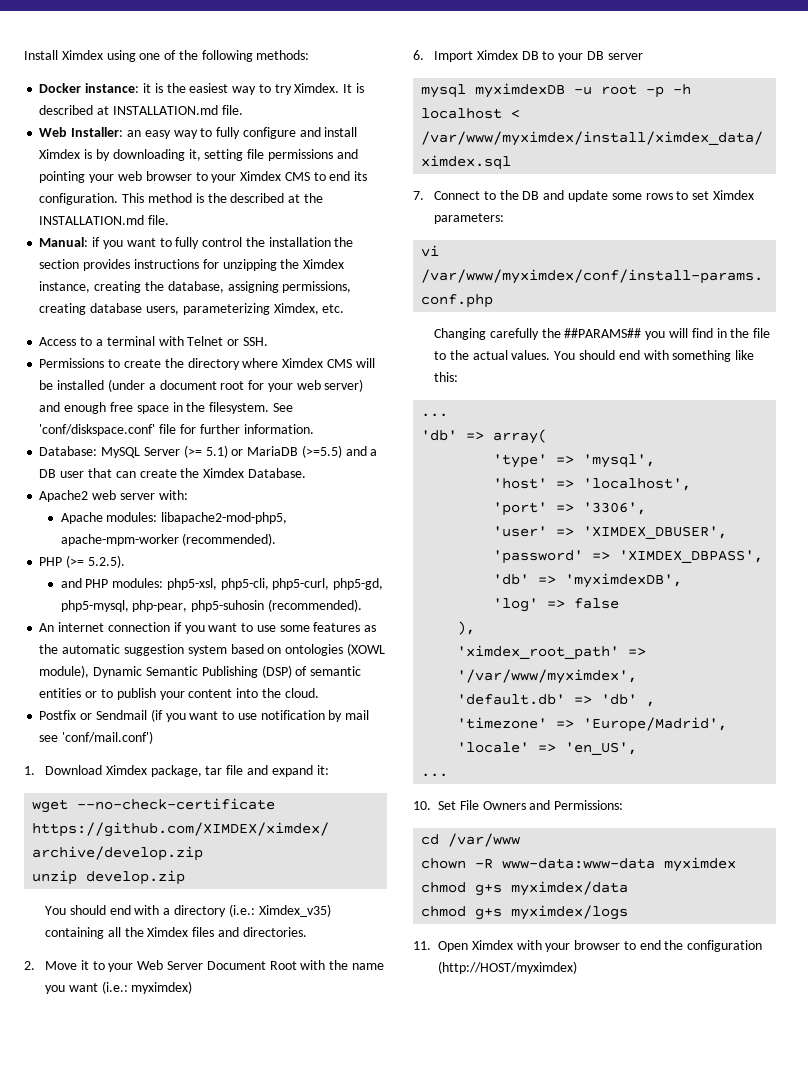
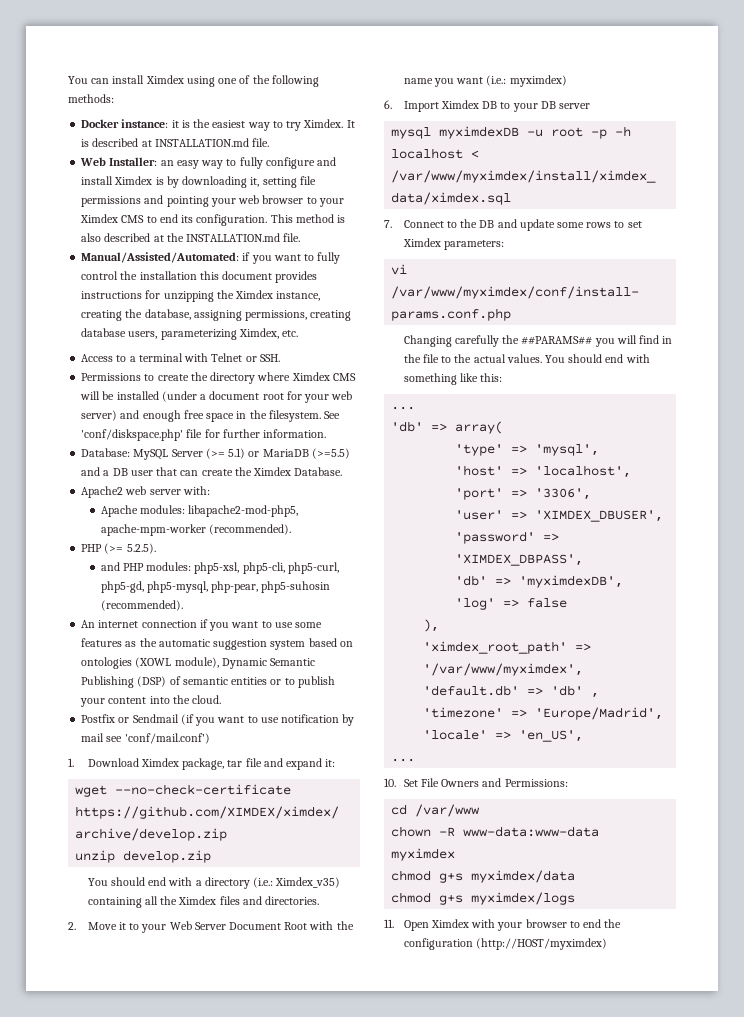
[24,50,58,60] Install -> [68,75,145,84] You can install
[207,193,227,203] the -> [81,233,102,242] also
[39,237,89,247] Manual: -> [81,252,240,263] Manual/Assisted/Automated:
[334,237,354,247] [39,259,80,269] the section -> [199,271,273,280] this document
[39,424,156,436] 'conf/diskspace.conf' -> [81,429,184,441] 'conf/diskspace.php'

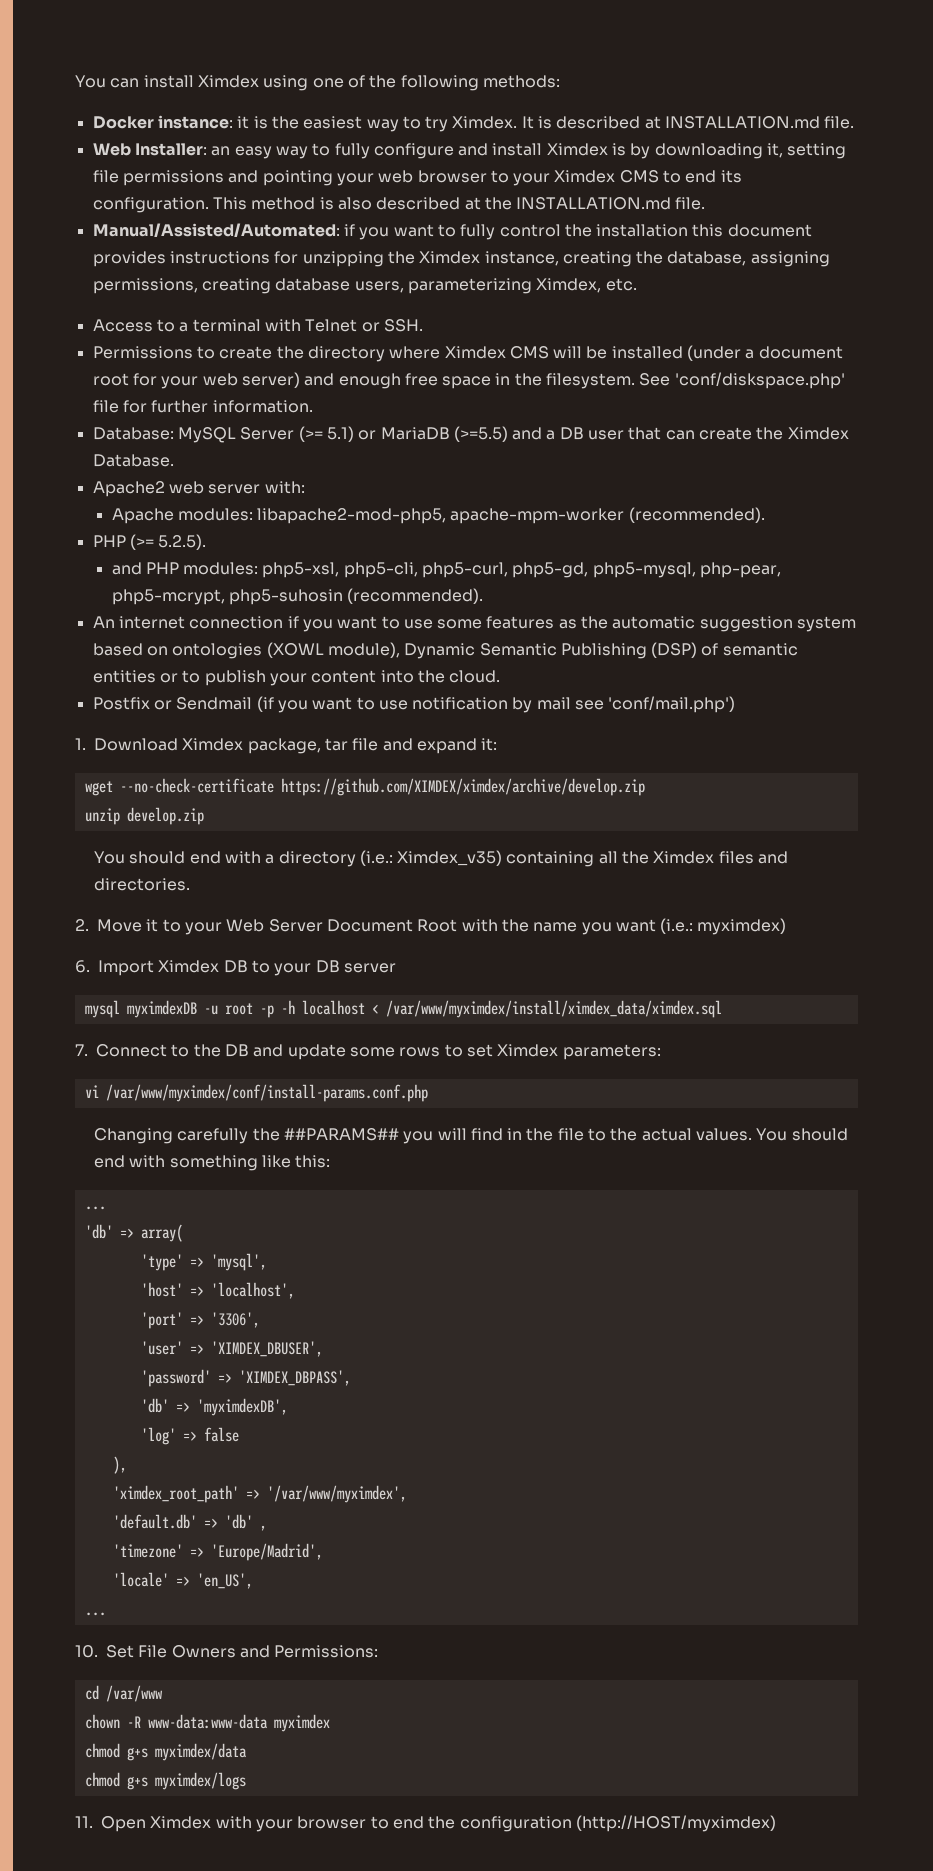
(259, 587) none -> [111,589,225,605] php5-mcrypt,
[124,733,210,744] 'conf/mail.conf') -> [608,696,736,713] 'conf/mail.php')

